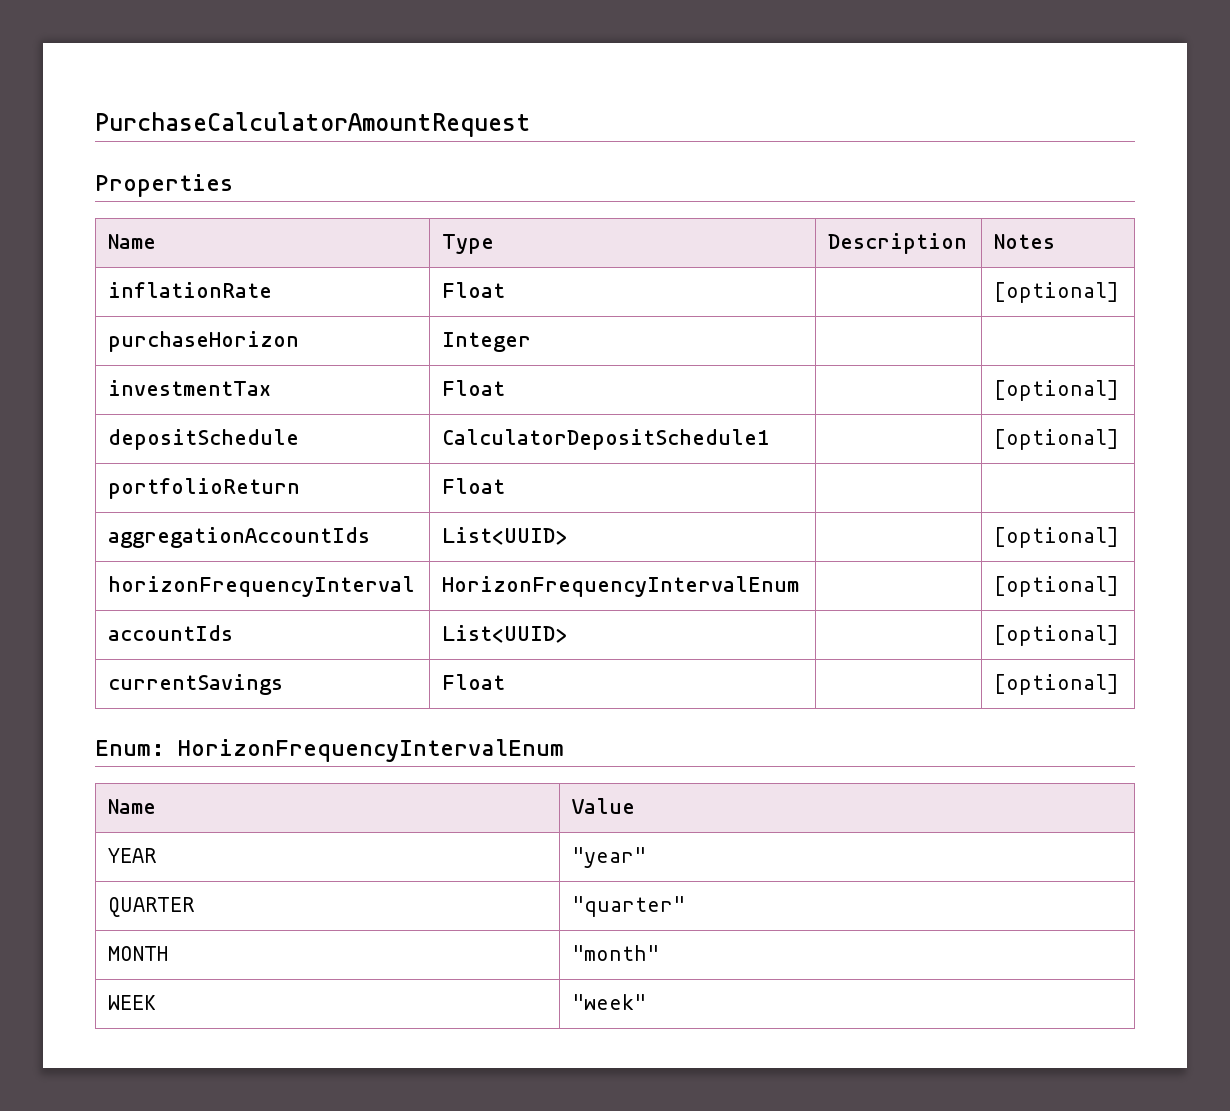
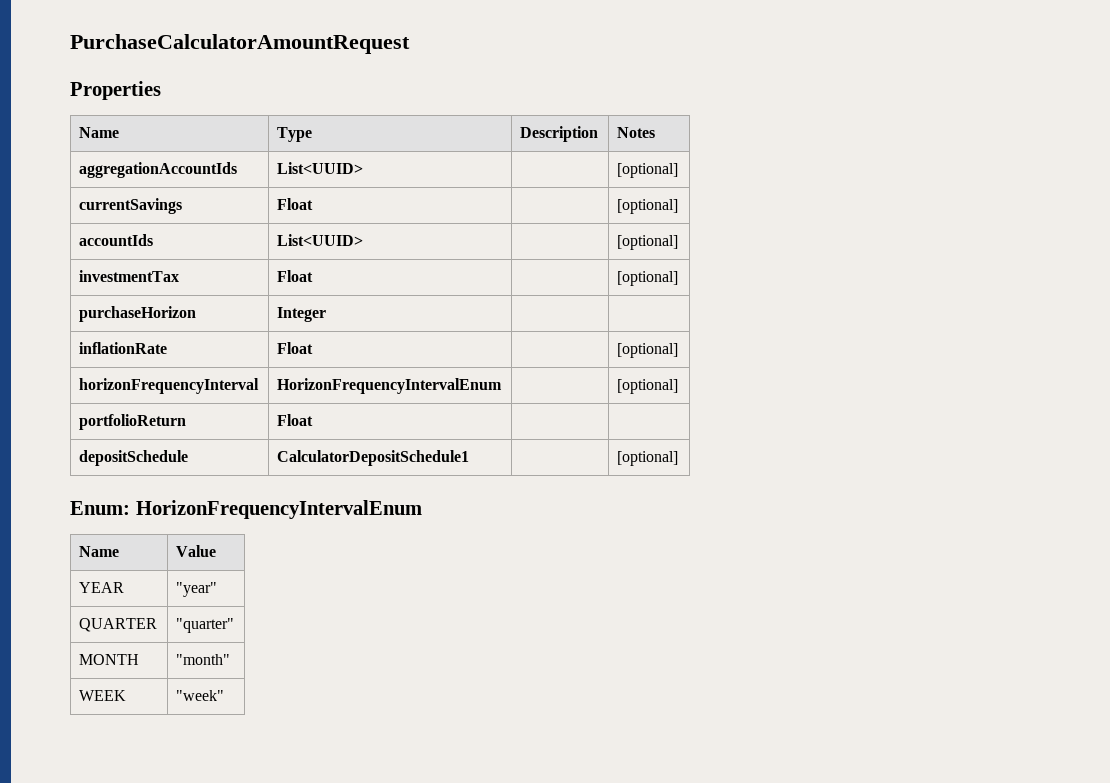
[107,282,272,298] inflationRate -> [79,162,238,178] [277,162,364,174] [617,163,679,178] [79,198,183,214] [277,198,314,210] [617,199,679,214] [79,234,154,246] [277,234,364,246] [617,235,679,250] [79,270,180,282] aggregationAccountIds | List<UUID> | | [optional] // currentSavings | Float | | [optional] // accountIds | List<UUID> | | [optional] // investmentTax
[107,380,271,396] [441,380,505,396] [993,380,1119,401] [107,429,299,450] [441,429,769,450] [993,429,1119,450] [107,478,300,499] [441,478,505,494] [107,527,370,548] [441,527,567,545] [993,527,1119,548] [107,576,415,597] [441,576,799,597] [993,576,1119,597] [107,625,233,641] [441,625,567,643] [993,625,1119,646] [107,674,283,695] [441,674,505,690] investmentTax | Float | | [optional] // depositSchedule | CalculatorDepositSchedule1 | | [optional] // portfolioReturn | Float | | // aggregationAccountIds | List<UUID> | | [optional] // horizonFrequencyInterval | HorizonFrequencyIntervalEnum | | [optional] // accountIds | List<UUID> | | [optional] // currentSavings | Float -> [79,342,168,354] [277,342,314,354] [617,343,679,358] [79,378,260,394] [277,378,503,394] [617,379,679,394] [79,414,187,430] [277,414,314,426] [79,450,189,466] [277,450,470,466] inflationRate | Float | | [optional] // horizonFrequencyInterval | HorizonFrequencyIntervalEnum | | [optional] // portfolioReturn | Float | | // depositSchedule | CalculatorDepositSchedule1

